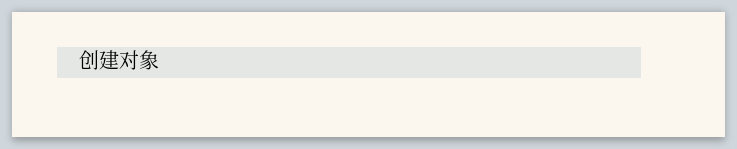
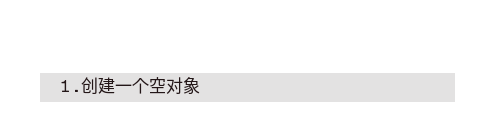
[78,50,119,70] 创建 -> [60,77,166,95] 1.创建一个空

